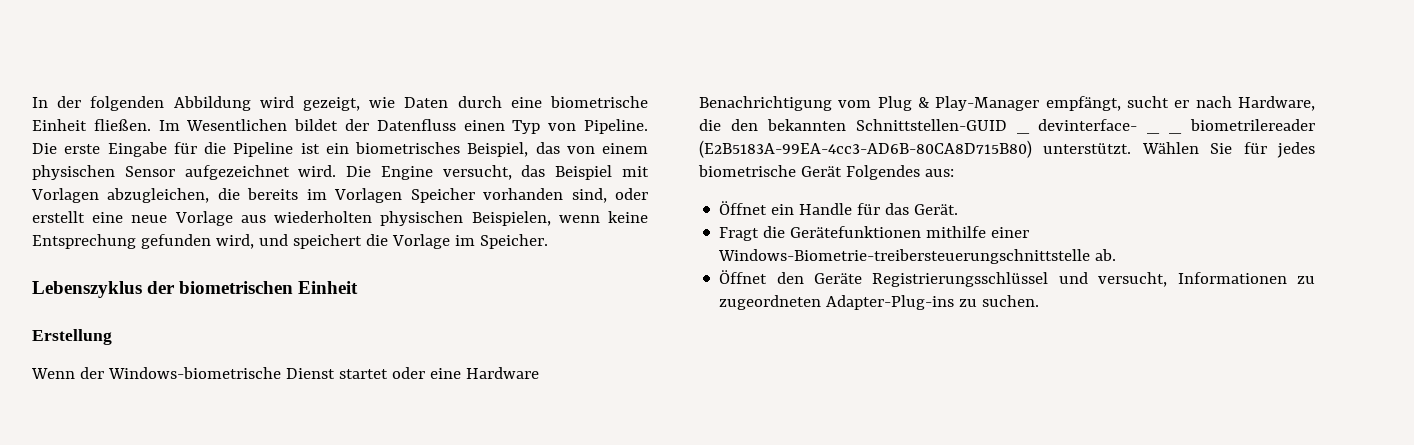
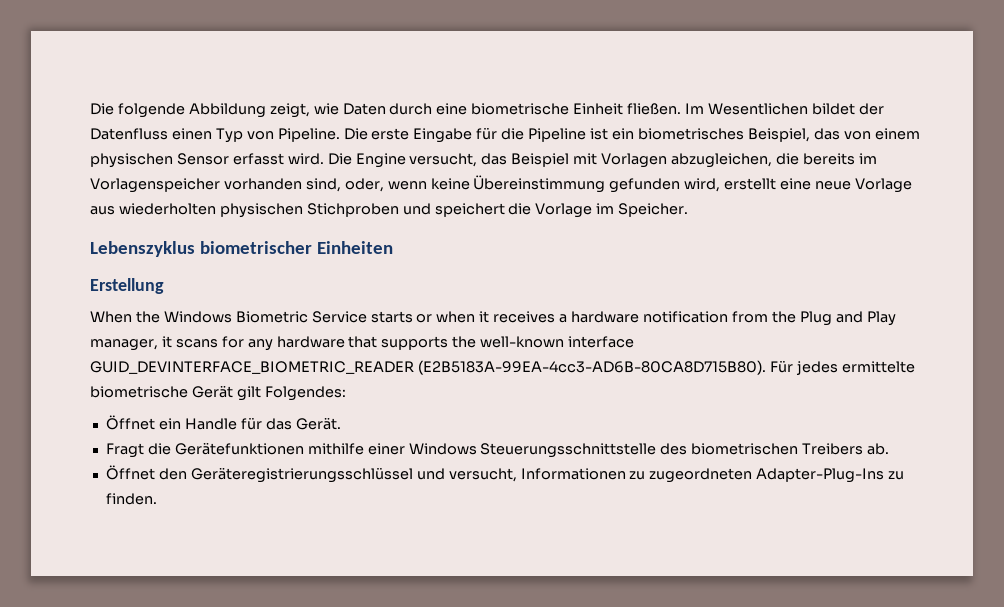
[32,96,360,111] In der folgenden Abbildung wird gezeigt, -> [90,103,310,118] Die folgende Abbildung zeigt,
[184,165,290,180] aufgezeichnet -> [232,153,284,165] erfasst
[334,188,648,203] Vorlagen Speicher vorhanden sind, oder -> [90,175,721,193] Vorlagenspeicher vorhanden sind, oder, wenn keine Übereinstimmung gefunden wird,
[471,211,648,226] [32,234,254,249] Beispielen, wenn keine Entsprechung gefunden wird, -> [306,203,399,217] Stichproben
[147,281,359,294] [32,329,112,345] [31,367,539,379] [699,96,1315,111] [699,119,1007,131] [1016,131,1030,134] [1038,119,1138,131] [1147,131,1183,134] [1190,119,1315,131] [699,140,1315,158] [698,165,954,180] der biometrischen Einheit // Erstellung // Wenn der Windows-biometrische Dienst startet oder eine Hardware Benachrichtigung vom Plug & Play-Manager empfängt, sucht er nach Hardware, die den bekannten Schnittstellen-GUID _ devinterface- _ _ biometrilereader (E2B5183A-99EA-4cc3-AD6B-80CA8D715B80) unterstützt. Wählen Sie für jedes biometrische Gerät Folgendes aus: -> [200,241,394,254] [90,278,164,294] [90,311,896,326] [90,336,635,351] [90,360,915,375] [90,385,346,401] biometrischer Einheiten // Erstellung // When the Windows Biometric Service starts or when it receives a hardware notification from the Plug and Play manager, it scans for any hardware that supports the well-known interface GUID_DEVINTERFACE_BIOMETRIC_READER (E2B5183A-99EA-4cc3-AD6B-80CA8D715B80). Für jedes ermittelte biometrische Gerät gilt Folgendes:
[718,249,1091,264] Windows-Biometrie-treibersteuerungschnittstelle -> [408,443,864,458] Windows Steuerungsschnittstelle des biometrischen Treibers
[814,272,1049,287] Geräte Registrierungsschlüssel -> [190,467,413,483] Geräteregistrierungsschlüssel
[826,295,1040,310] Adapter-Plug-ins zu suchen. -> [756,468,905,483] [105,493,157,505] Adapter-Plug-Ins zu finden.

